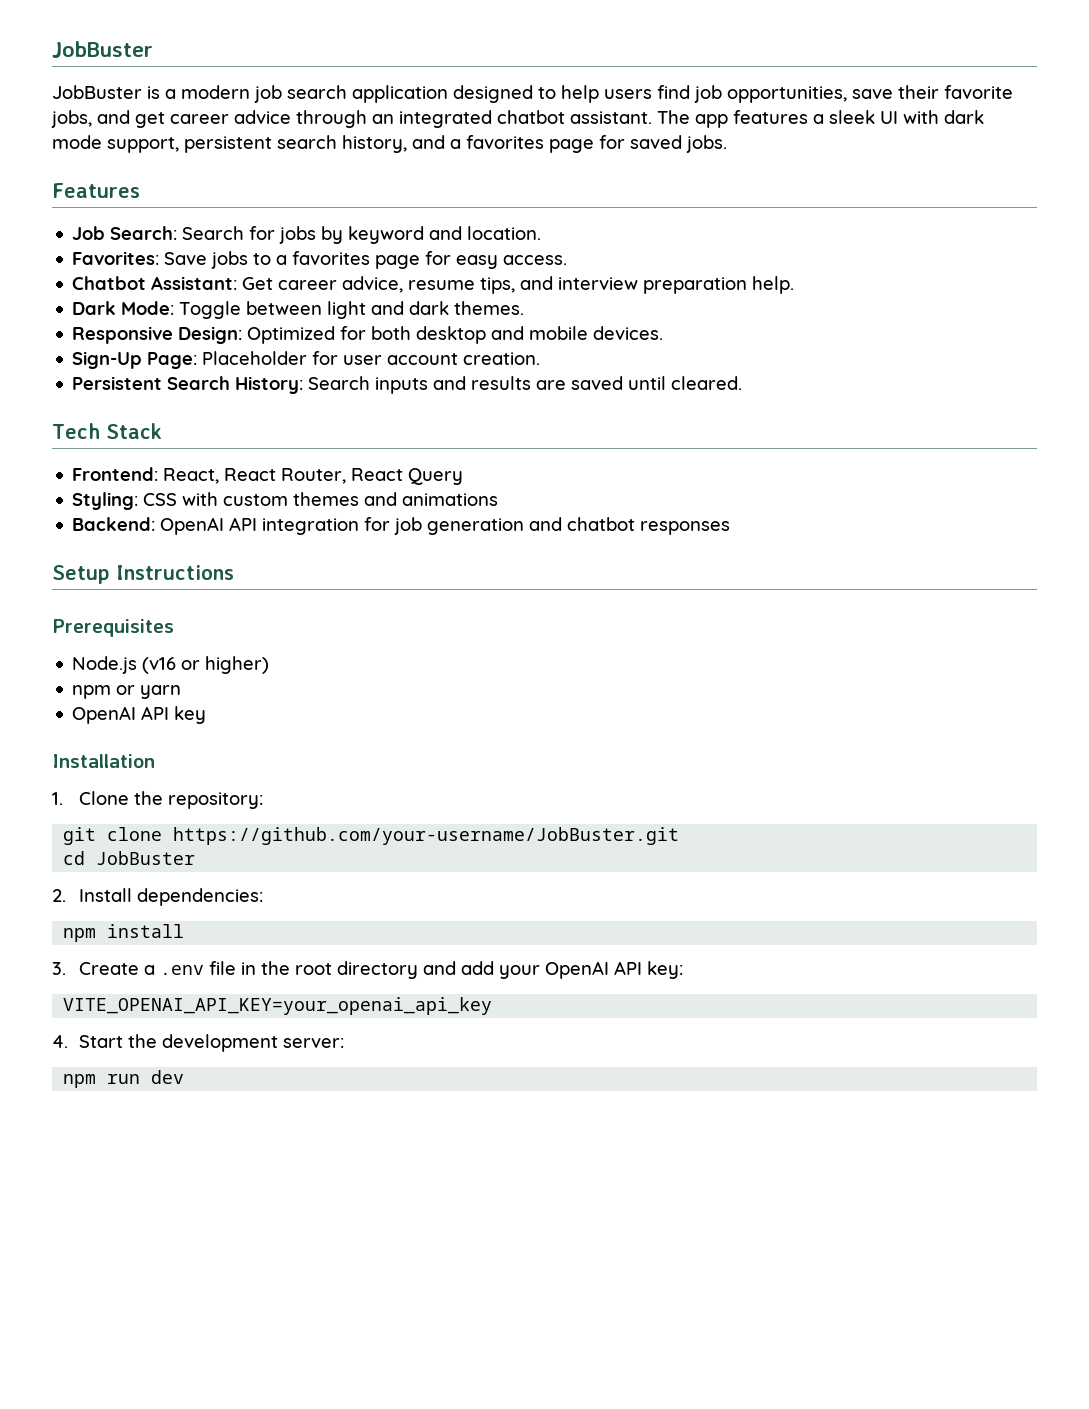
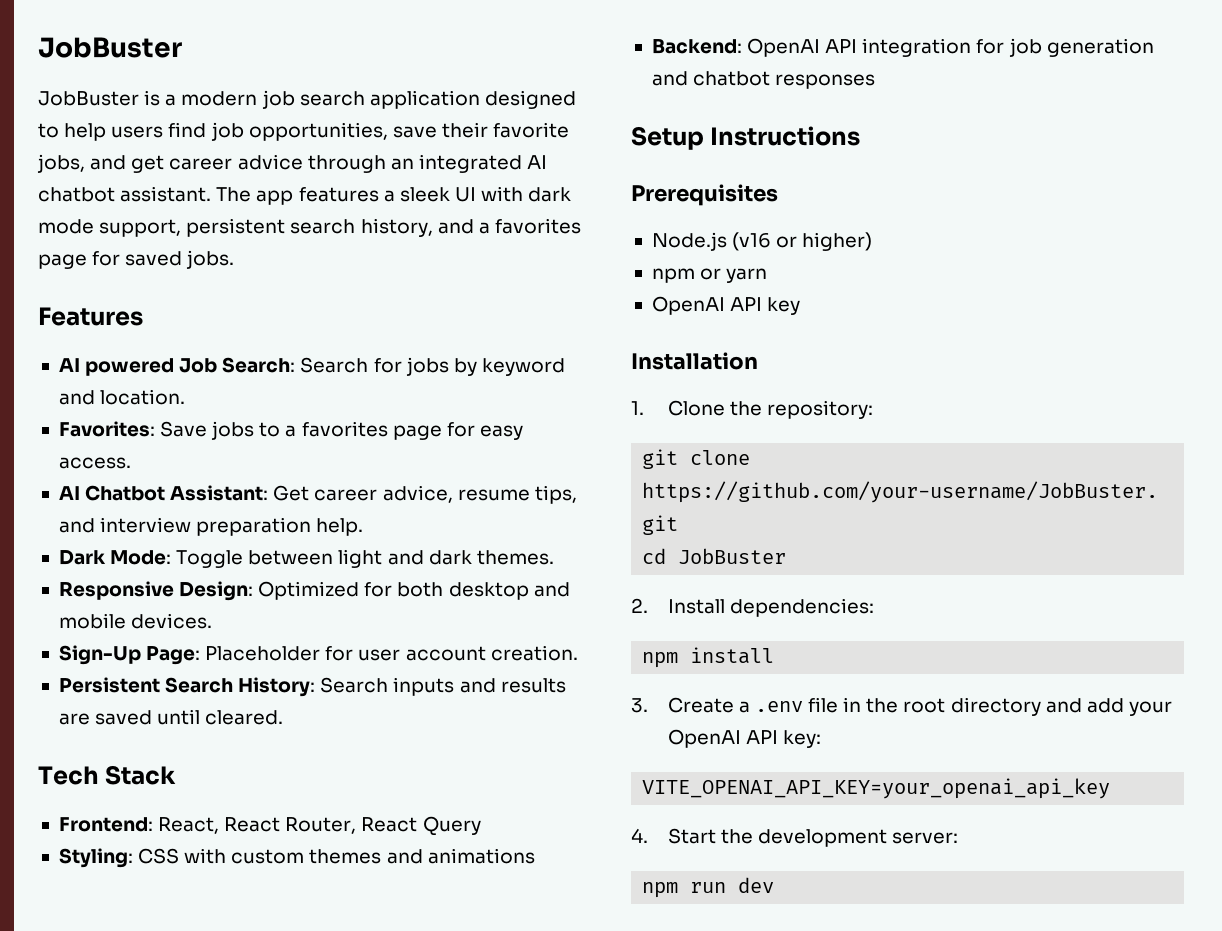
(492, 119) none -> [527,155,548,169] AI
(140, 190) none -> [58,358,175,376] AI powered
(568, 260) none -> [58,486,80,500] AI

